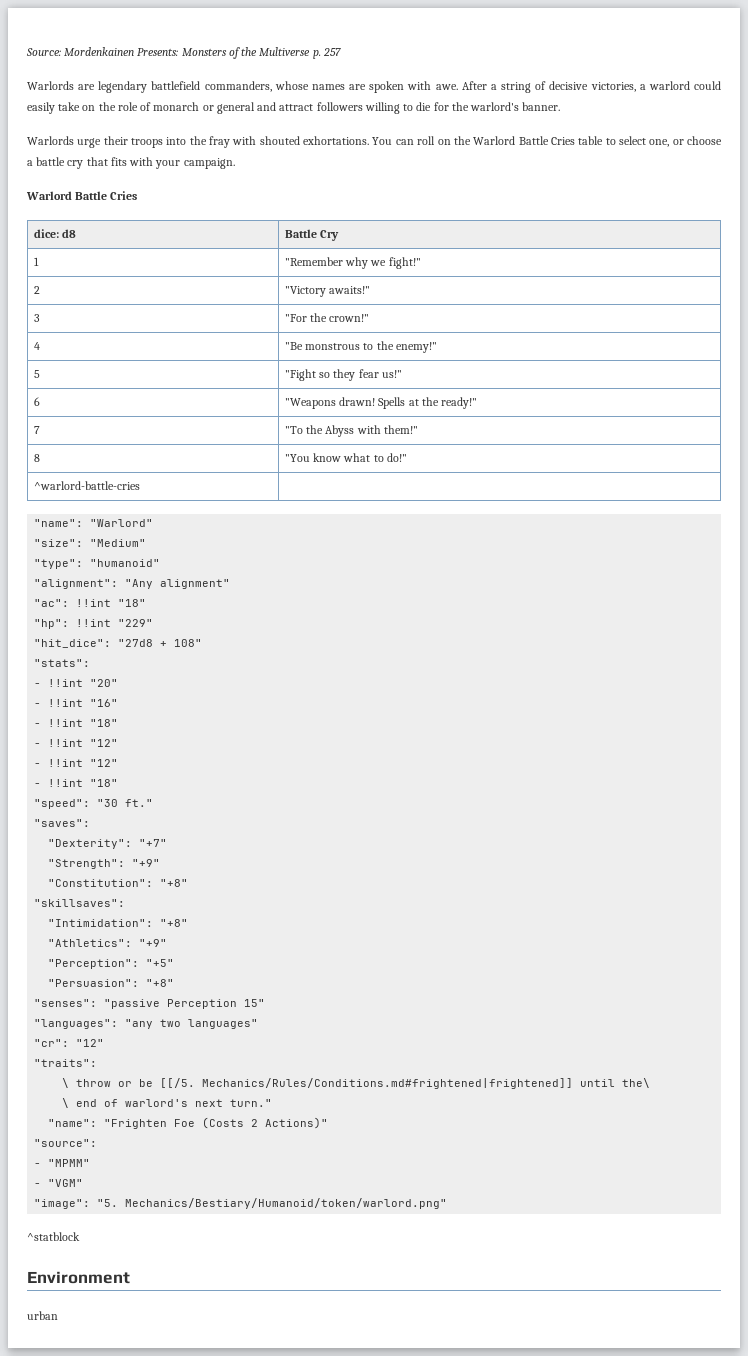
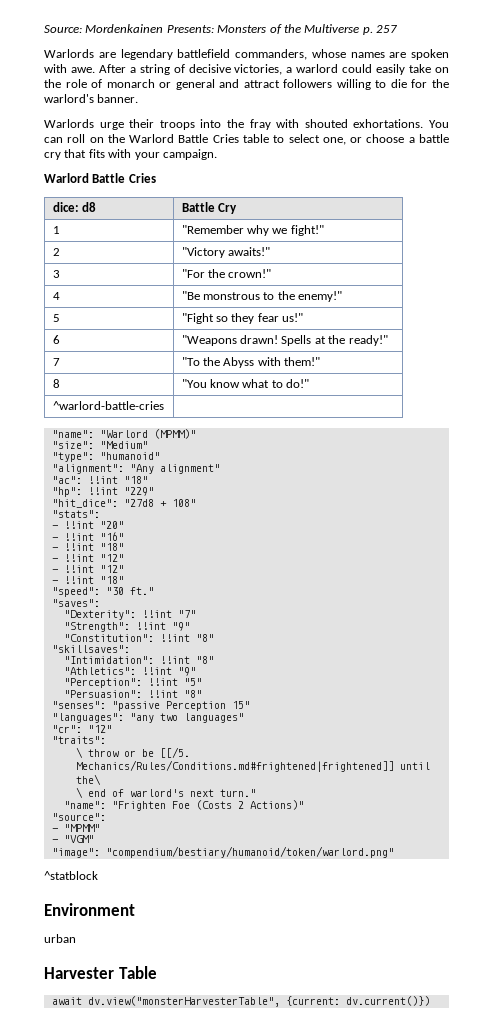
[90,519,154,527] "Warlord" -> [99,429,196,439] "Warlord (MPMM)"
[139,839,168,847] "+7" -> [141,610,196,618] !!int "7"
[132,859,161,867] "+9" -> [135,622,190,631] !!int "9"
[160,879,189,887] "+8" -> [159,634,214,642] !!int "8"
[160,919,189,927] "+8" -> [159,656,214,664] !!int "8"
[139,939,168,947] "+9" -> [141,667,196,676] !!int "9"
[146,959,175,967] "+5" -> [147,678,202,686] !!int "5"
[146,979,175,987] "+8" -> [147,690,202,698] !!int "8"
[97,1198,448,1209] "5. Mechanics/Bestiary/Humanoid/token/warlord.png" -> [105,846,394,858] "compendium/bestiary/humanoid/token/warlord.png"
(58, 1315) none -> [44,966,157,979] [51,996,430,1007] // Harvester Table // await dv.view("monsterHarvesterTable", {current: dv.current()})

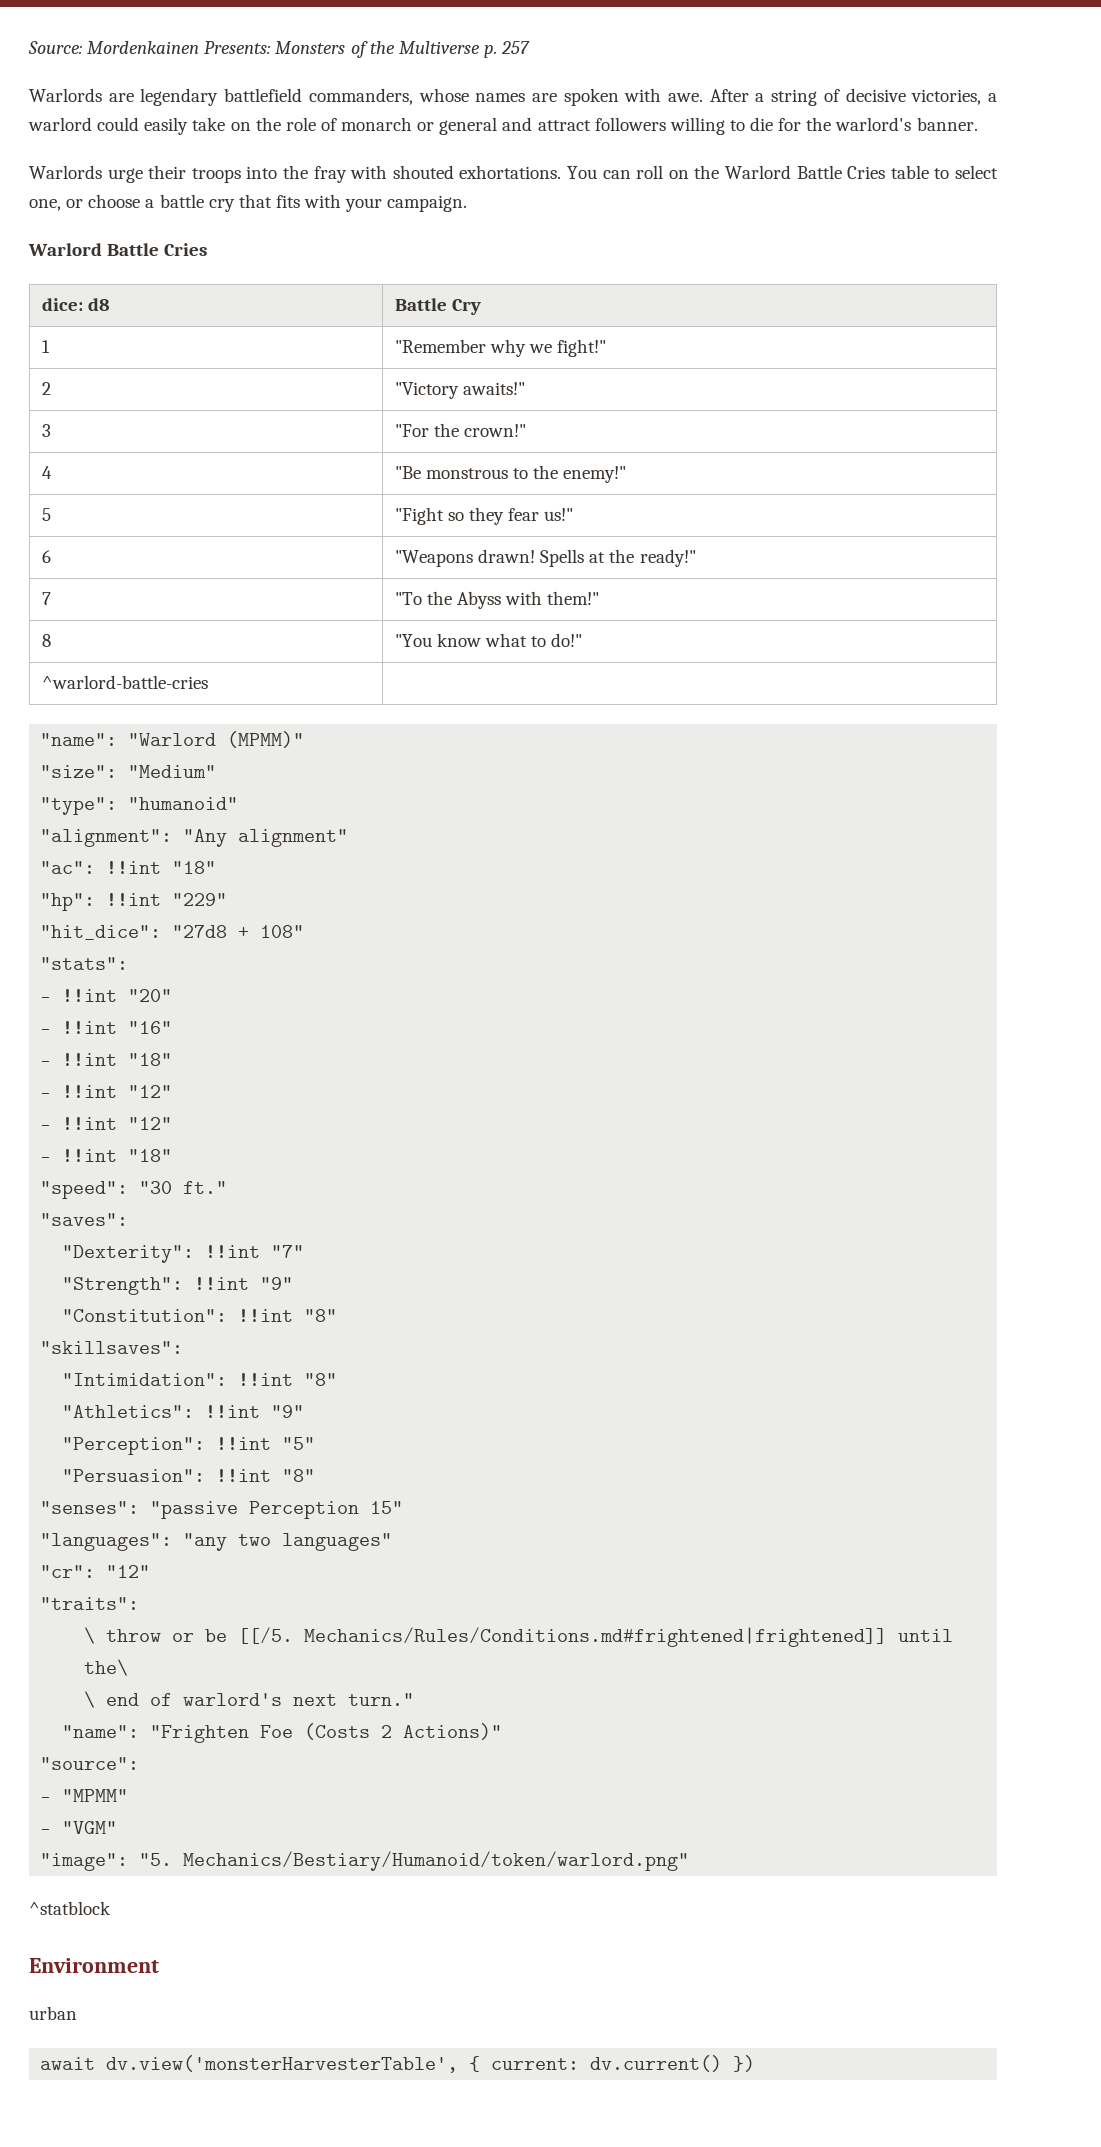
[105,846,394,858] "compendium/bestiary/humanoid/token/warlord.png" -> [139,1851,690,1871] "5. Mechanics/Bestiary/Humanoid/token/warlord.png"
[44,966,157,979] // Harvester Table -> (77, 2013) none
[87,996,430,1007] dv.view("monsterHarvesterTable", {current: dv.current()}) -> [106,2055,756,2073] dv.view('monsterHarvesterTable', { current: dv.current() })

